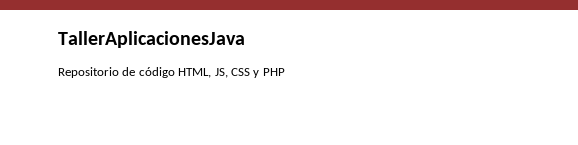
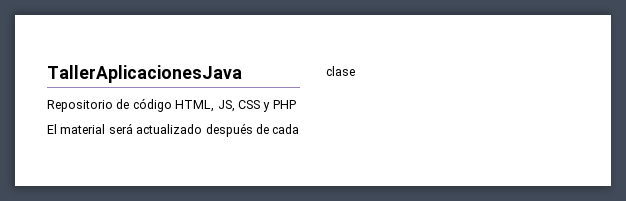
(285, 72) none -> [47,123,300,137] [326,66,355,76] // El material será actualizado después de cada clase

